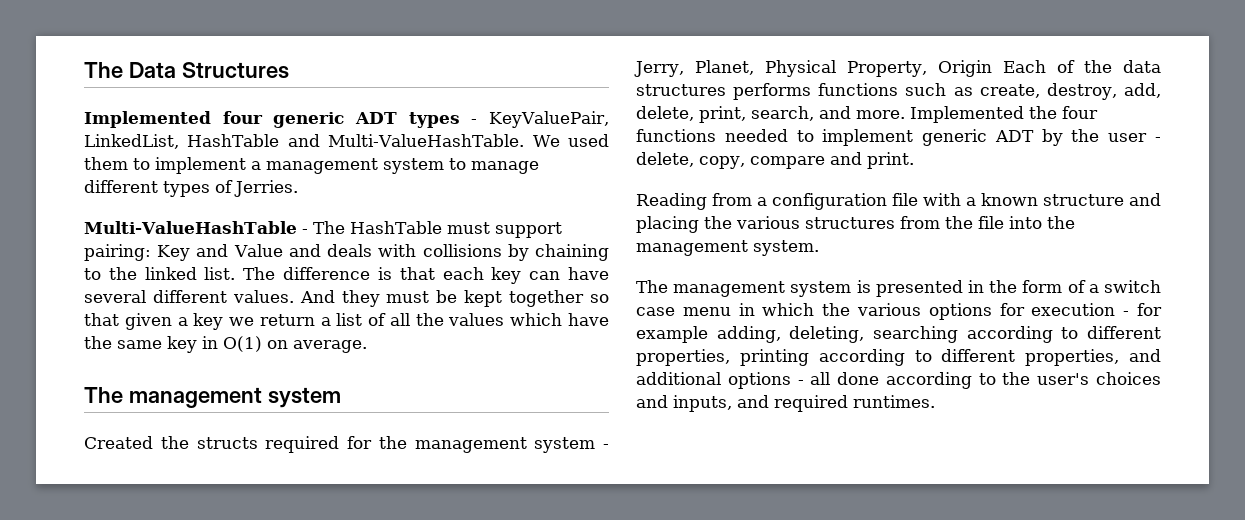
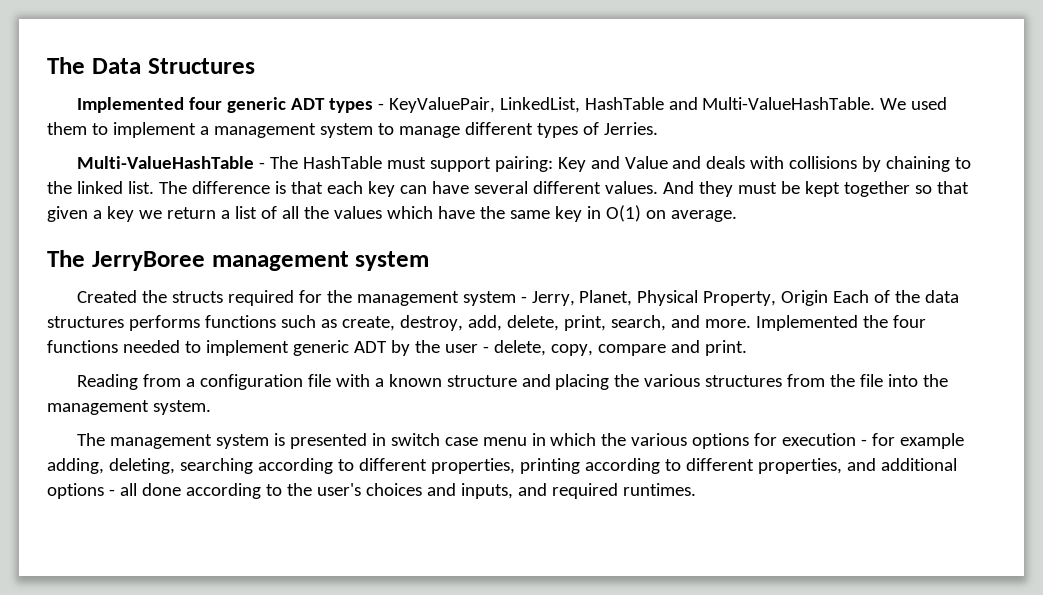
(123, 395) none -> [91,251,205,271] JerryBoree
[989,280,1099,293] the form of a -> (386, 439) none

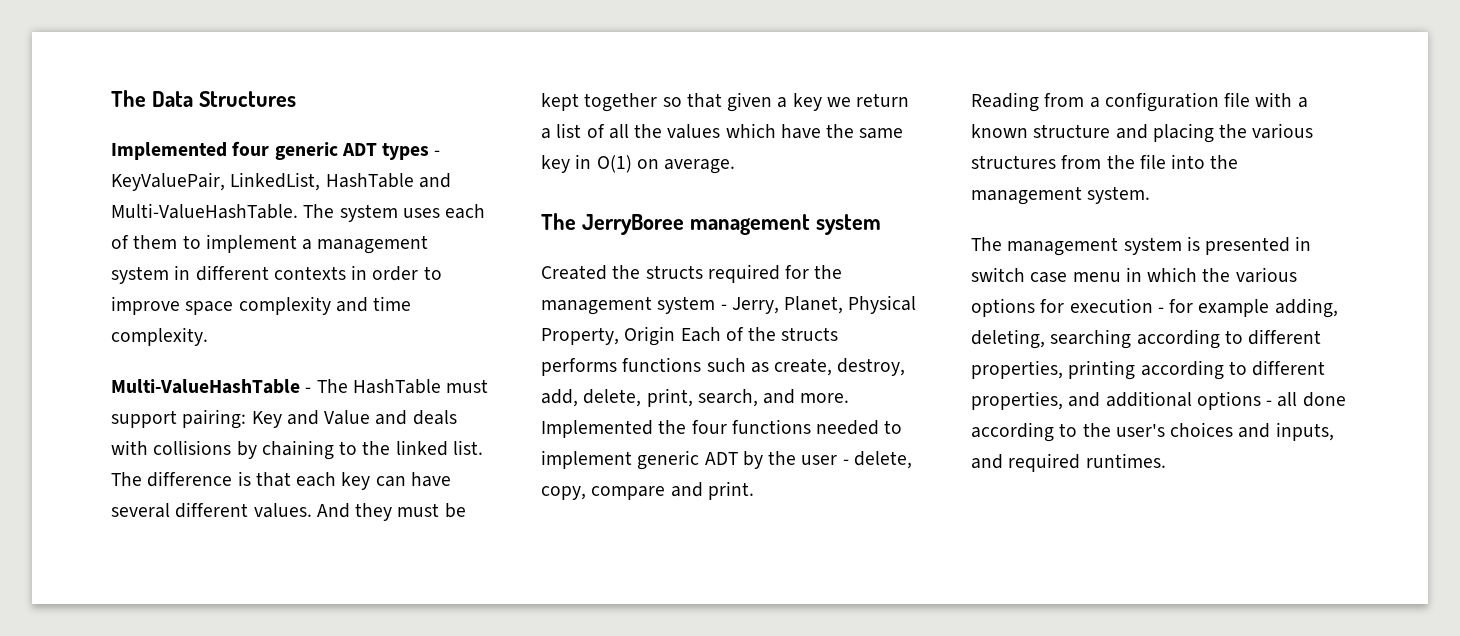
[880,97,948,110] We used -> [303,204,486,222] [111,235,129,249] The system uses each of
[377,122,658,138] to manage different types of Jerries. -> [174,265,442,281] [111,296,412,315] [111,327,208,346] in different contexts in order to improve space complexity and time complexity.
[925,290,960,303] [47,316,124,328] data structures -> [781,327,839,341] structs

